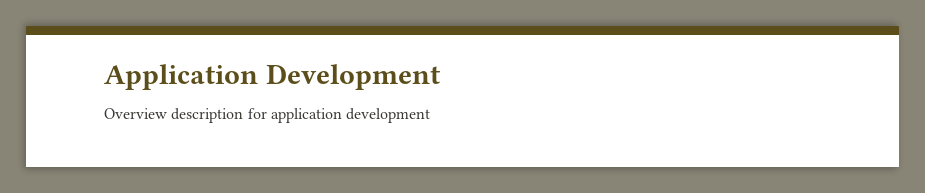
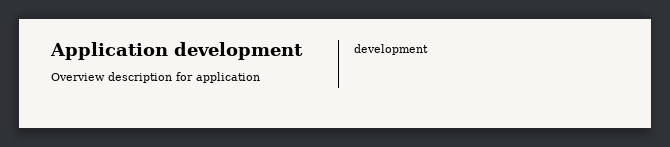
[265,64,440,90] Development -> [174,42,303,60] development

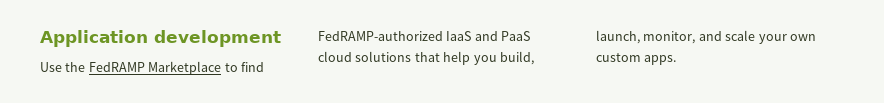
[51,72,260,83] [354,44,428,55] Overview description for application development -> [40,61,264,75] [318,31,531,41] [318,51,534,65] [596,30,816,44] [596,53,677,65] Use the FedRAMP Marketplace to find FedRAMP-authorized IaaS and PaaS cloud solutions that help you build, launch, monitor, and scale your own custom apps.

